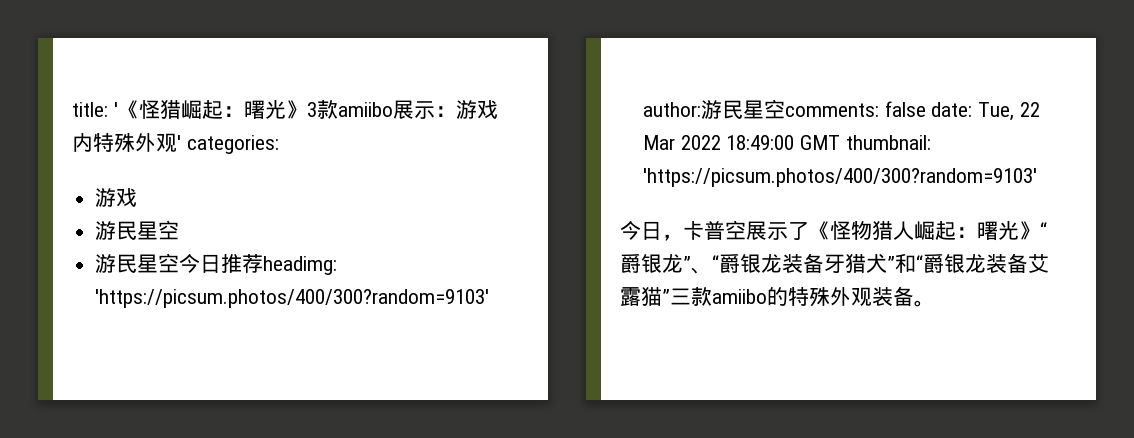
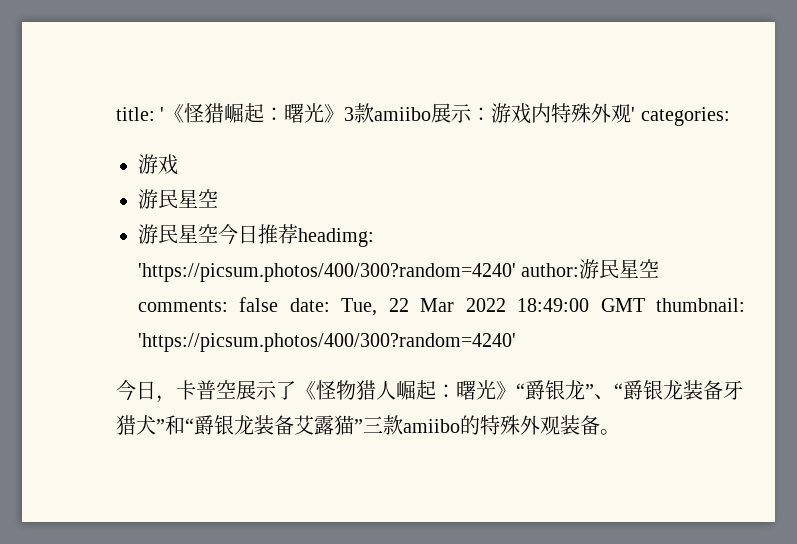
[95,289,490,308] 'https://picsum.photos/400/300?random=9103' -> [138,263,516,282] 'https://picsum.photos/400/300?random=4240'
[643,168,1038,187] 'https://picsum.photos/400/300?random=9103' -> [138,333,516,352] 'https://picsum.photos/400/300?random=4240'

